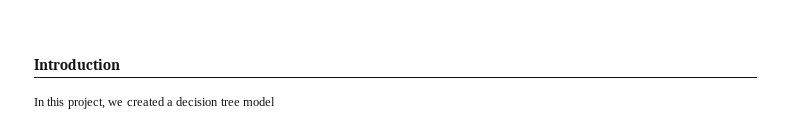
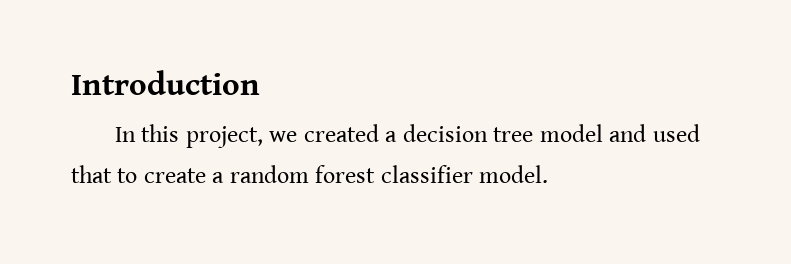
(275, 101) none -> [609,124,700,142] [71,165,549,183] and used that to create a random forest classifier model.

